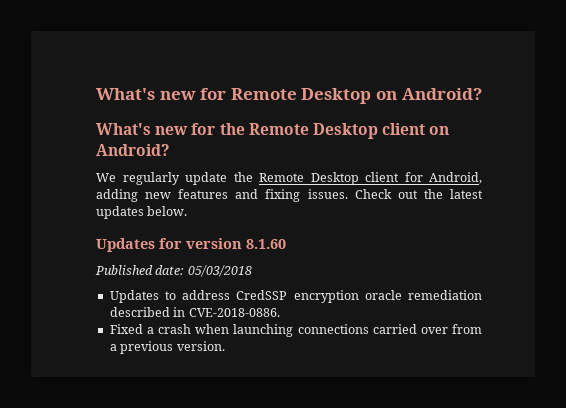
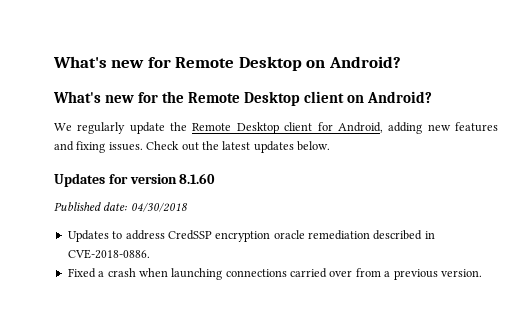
[187,265,252,277] 05/03/2018 -> [130,202,188,212] 04/30/2018

